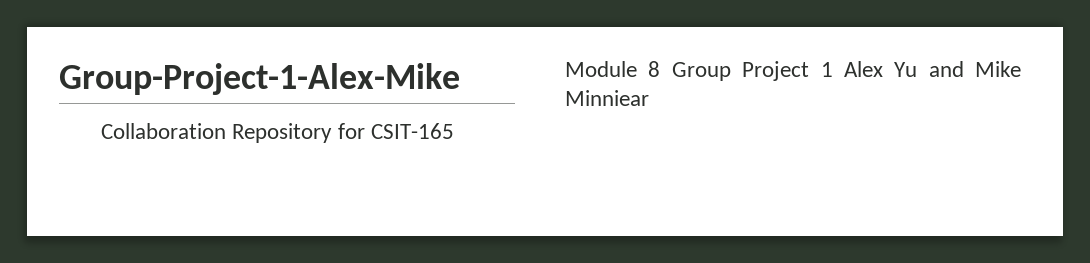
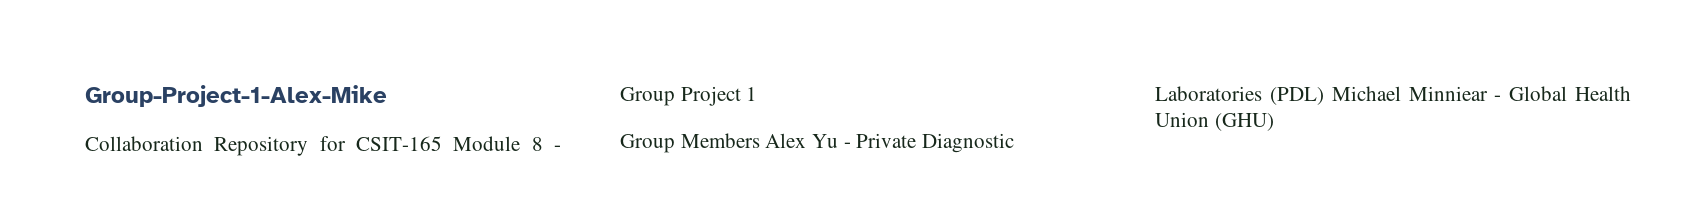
(661, 69) none -> [554,145,561,151] -
[843,61,1021,77] [565,90,649,106] Alex Yu and Mike Minniear -> [620,133,1015,153] [1155,86,1631,105] [1155,112,1274,131] // Group Members Alex Yu - Private Diagnostic Laboratories (PDL) Michael Minniear - Global Health Union (GHU)

